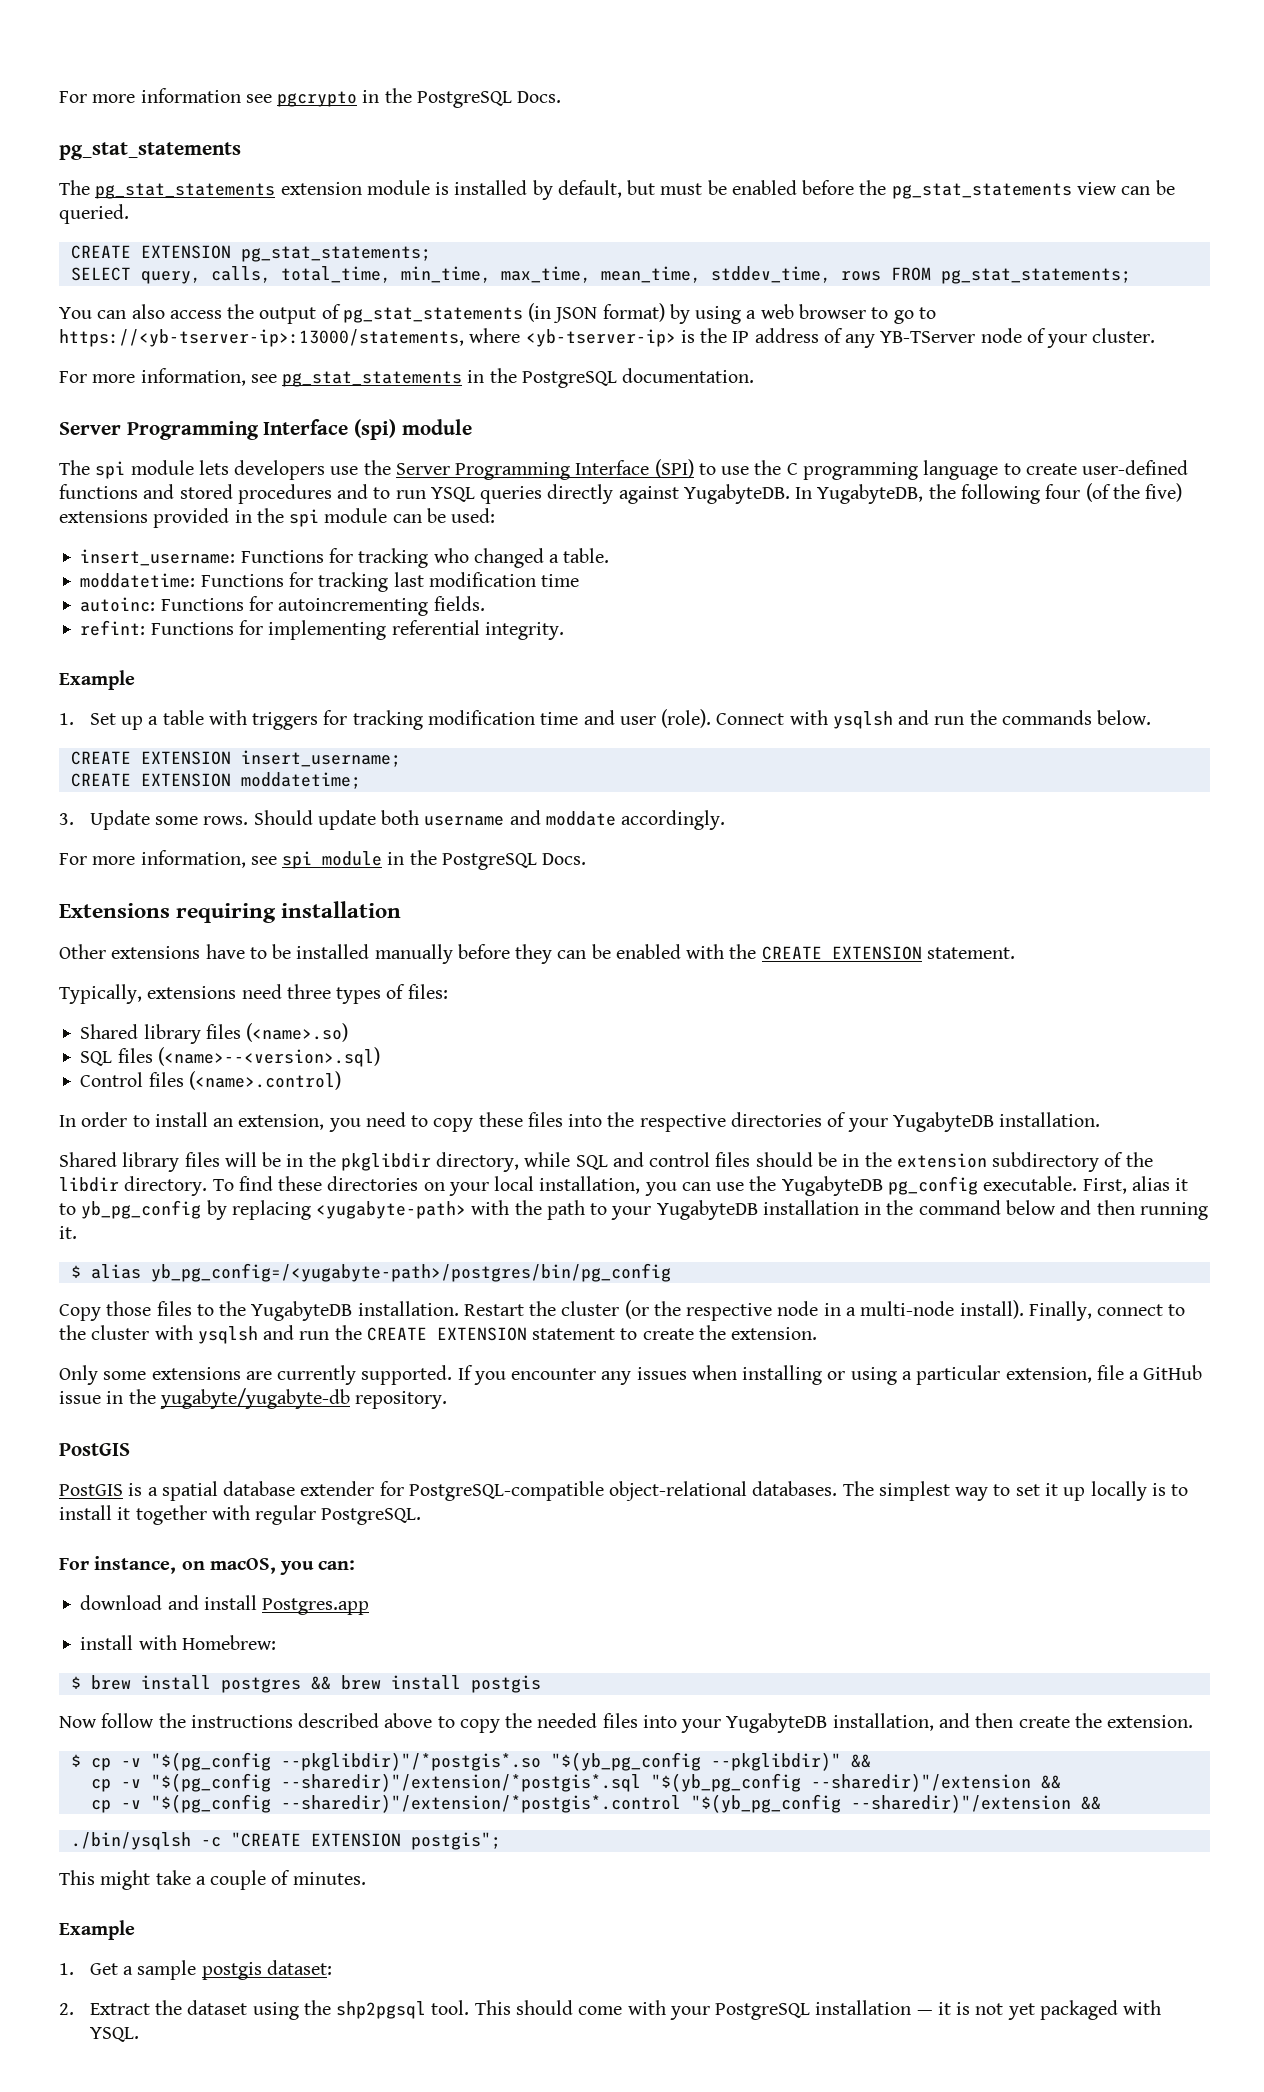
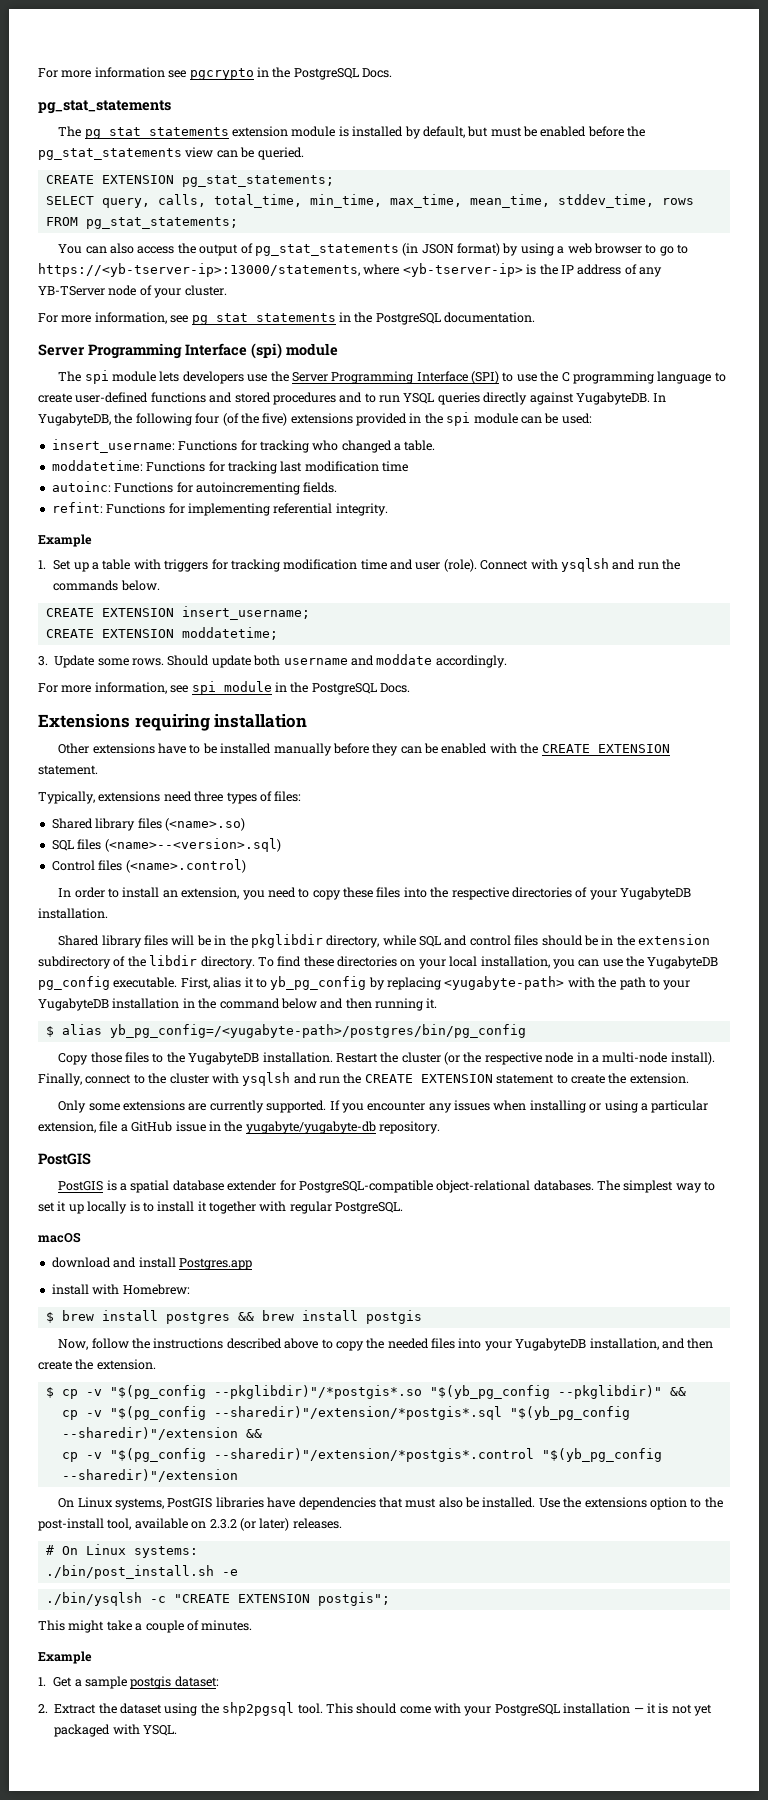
[59,1556,356,1575] For instance, on macOS, you can: -> [38,1232,81,1243] macOS
[59,1716,97,1728] Now -> [58,1339,89,1350] Now,
[1080,1796,1101,1810] && -> [58,1497,723,1510] [38,1518,342,1531] [45,1544,198,1558] [45,1565,238,1579] // On Linux systems, PostGIS libraries have dependencies that must also be installed. Use the extensions option to the post-install tool, available on 2.3.2 (or later) releases. // # On Linux systems: // ./bin/post_install.sh -e

